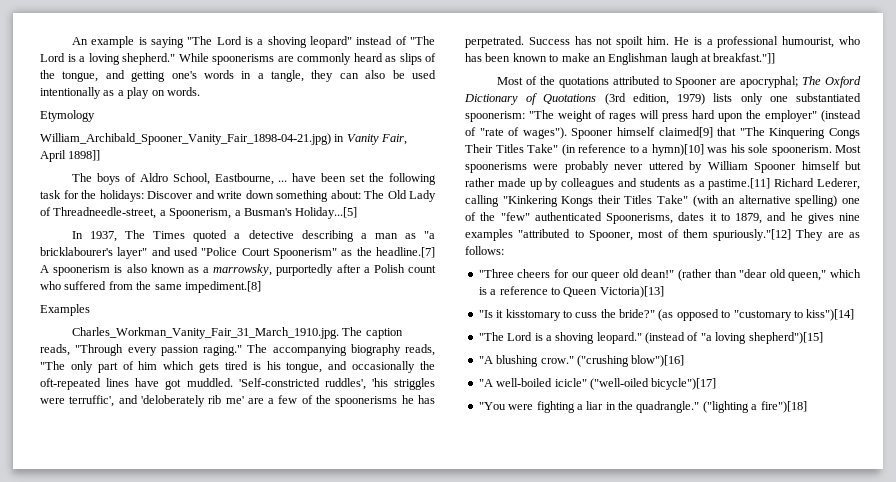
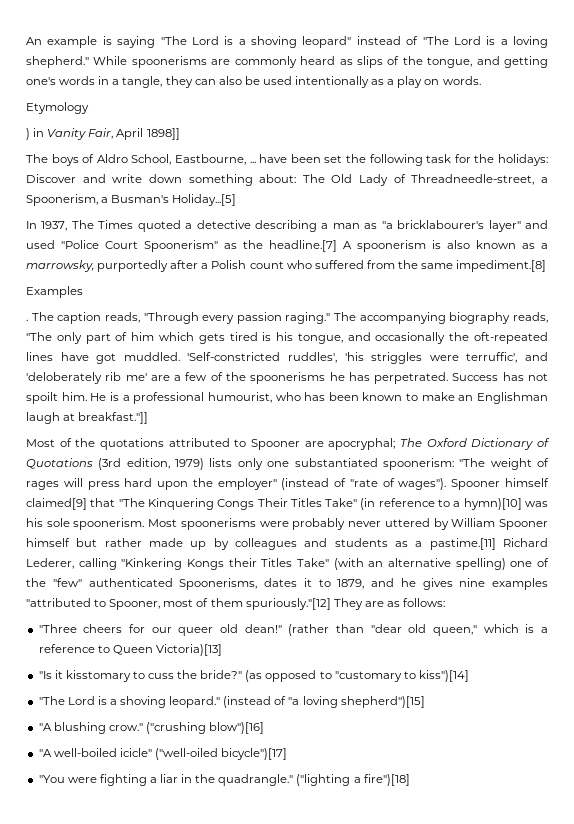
[40,133,331,145] William_Archibald_Spooner_Vanity_Fair_1898-04-21.jpg) -> [26,128,30,140] )
[72,327,340,339] Charles_Workman_Vanity_Fair_31_March_1910.jpg. -> [26,319,28,321] .

